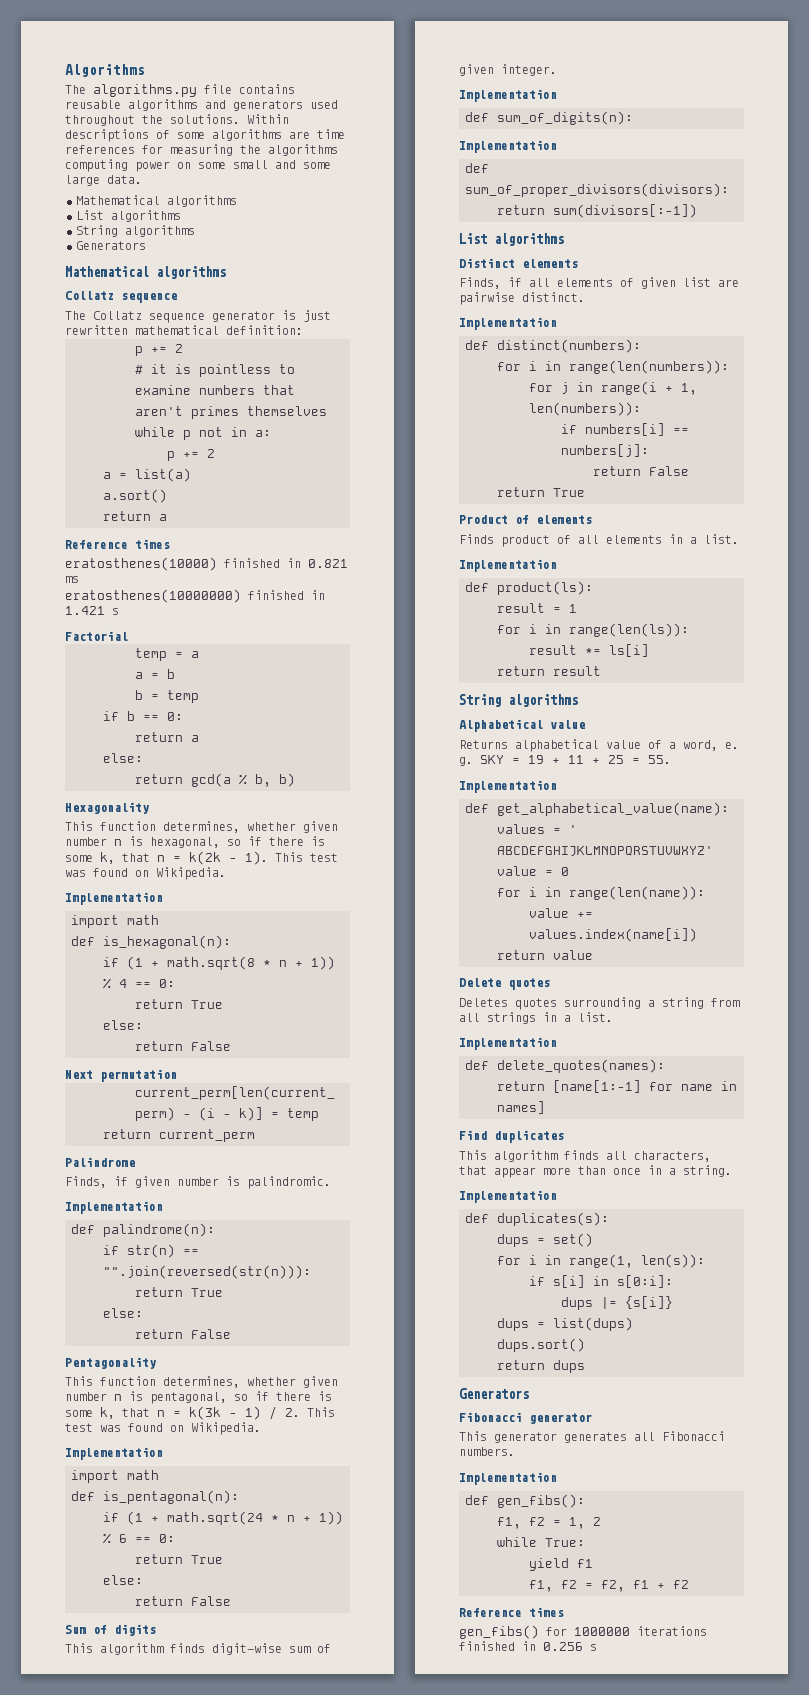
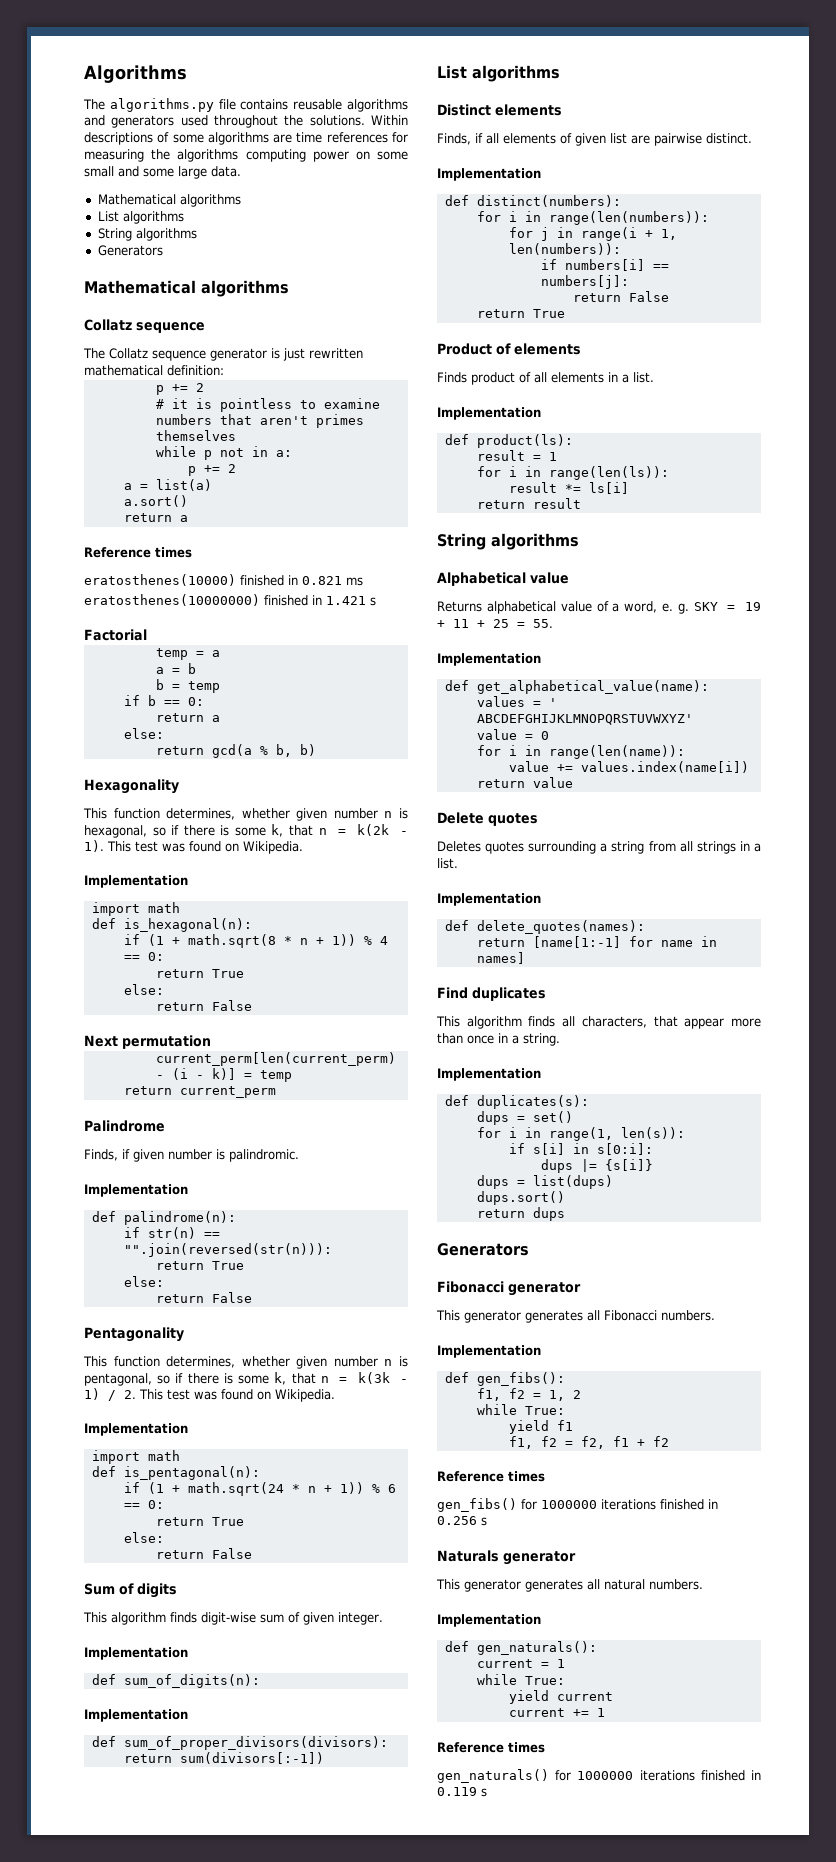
(597, 1647) none -> [437,1550,576,1565] [436,1579,703,1592] [437,1614,541,1627] [444,1641,597,1655] [476,1659,565,1668] [476,1674,565,1685] [508,1690,613,1704] [508,1708,605,1717] [437,1742,545,1753] [437,1769,761,1783] [437,1787,487,1797] // Naturals generator // This generator generates all natural numbers. // Implementation // def gen_naturals(): // current = 1 // while True: // yield current // current += 1 // Reference times // gen_naturals() for 1000000 iterations finished in 0.119 s

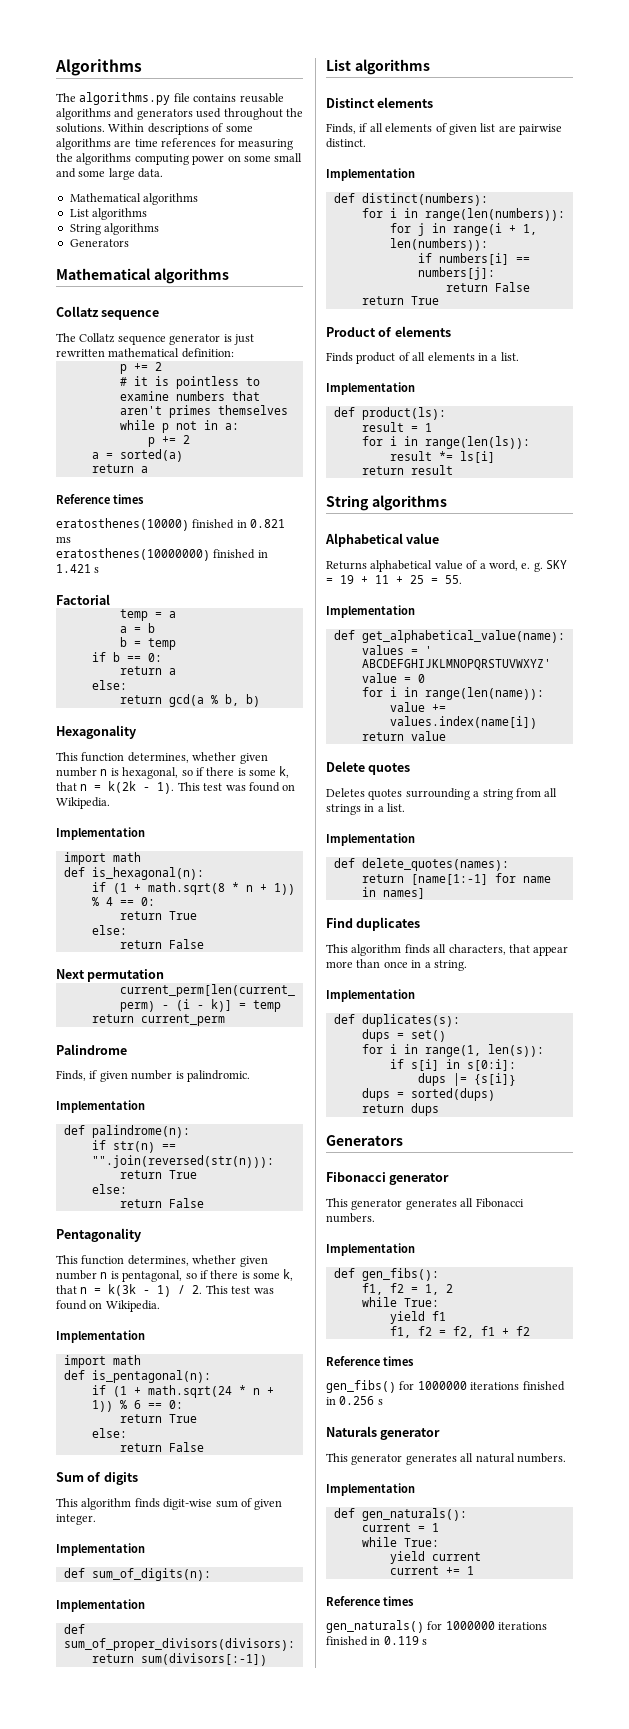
[155,479,212,491] [123,495,188,507] list(a) // a.sort() -> [119,449,183,462] sorted(a)
[532,1175,613,1189] [476,1191,565,1205] list(dups) // dups.sort() -> [410,1088,495,1101] sorted(dups)

